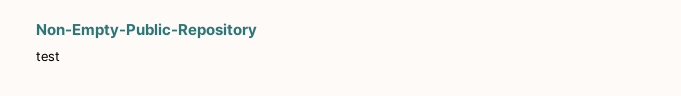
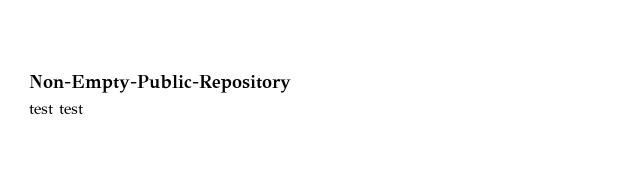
(60, 57) none -> [59,105,83,114] test

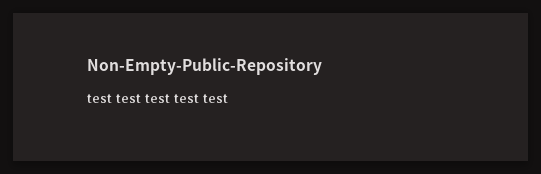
(83, 109) none -> [145,94,228,103] test test test

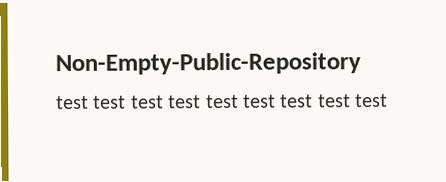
(228, 98) none -> [243,93,389,108] test test test test

